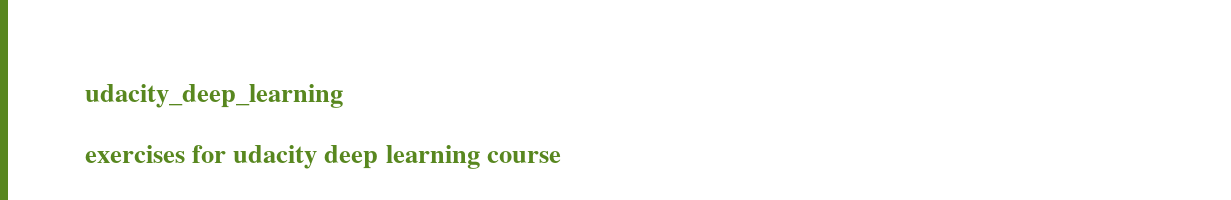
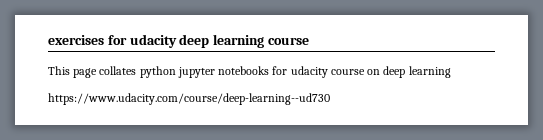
[85,84,343,108] udacity_deep_learning // -> (48, 40) none
(561, 157) none -> [48,66,451,78] [48,93,330,105] // This page collates python jupyter notebooks for udacity course on deep learning // https://www.udacity.com/course/deep-learning--ud730

